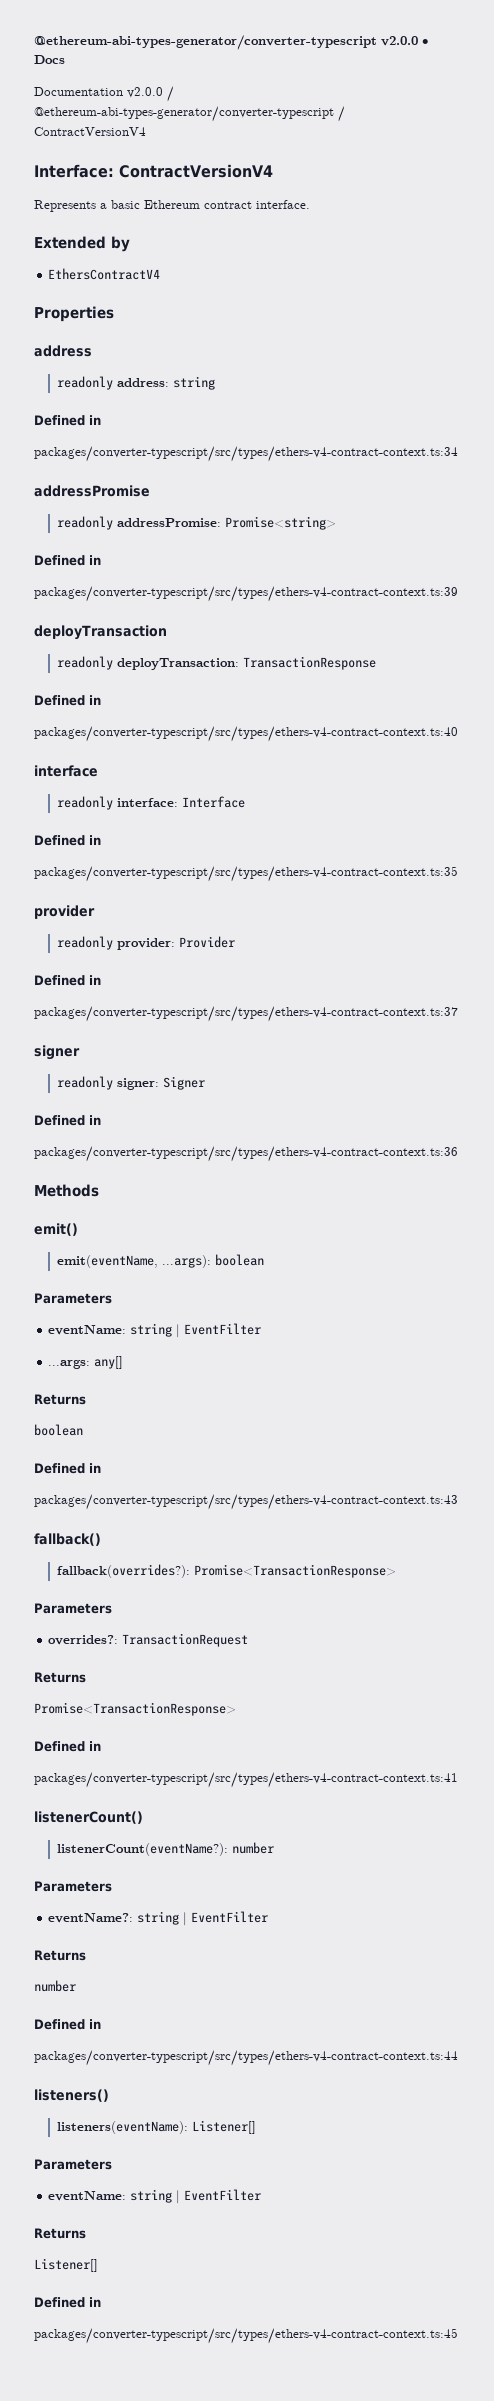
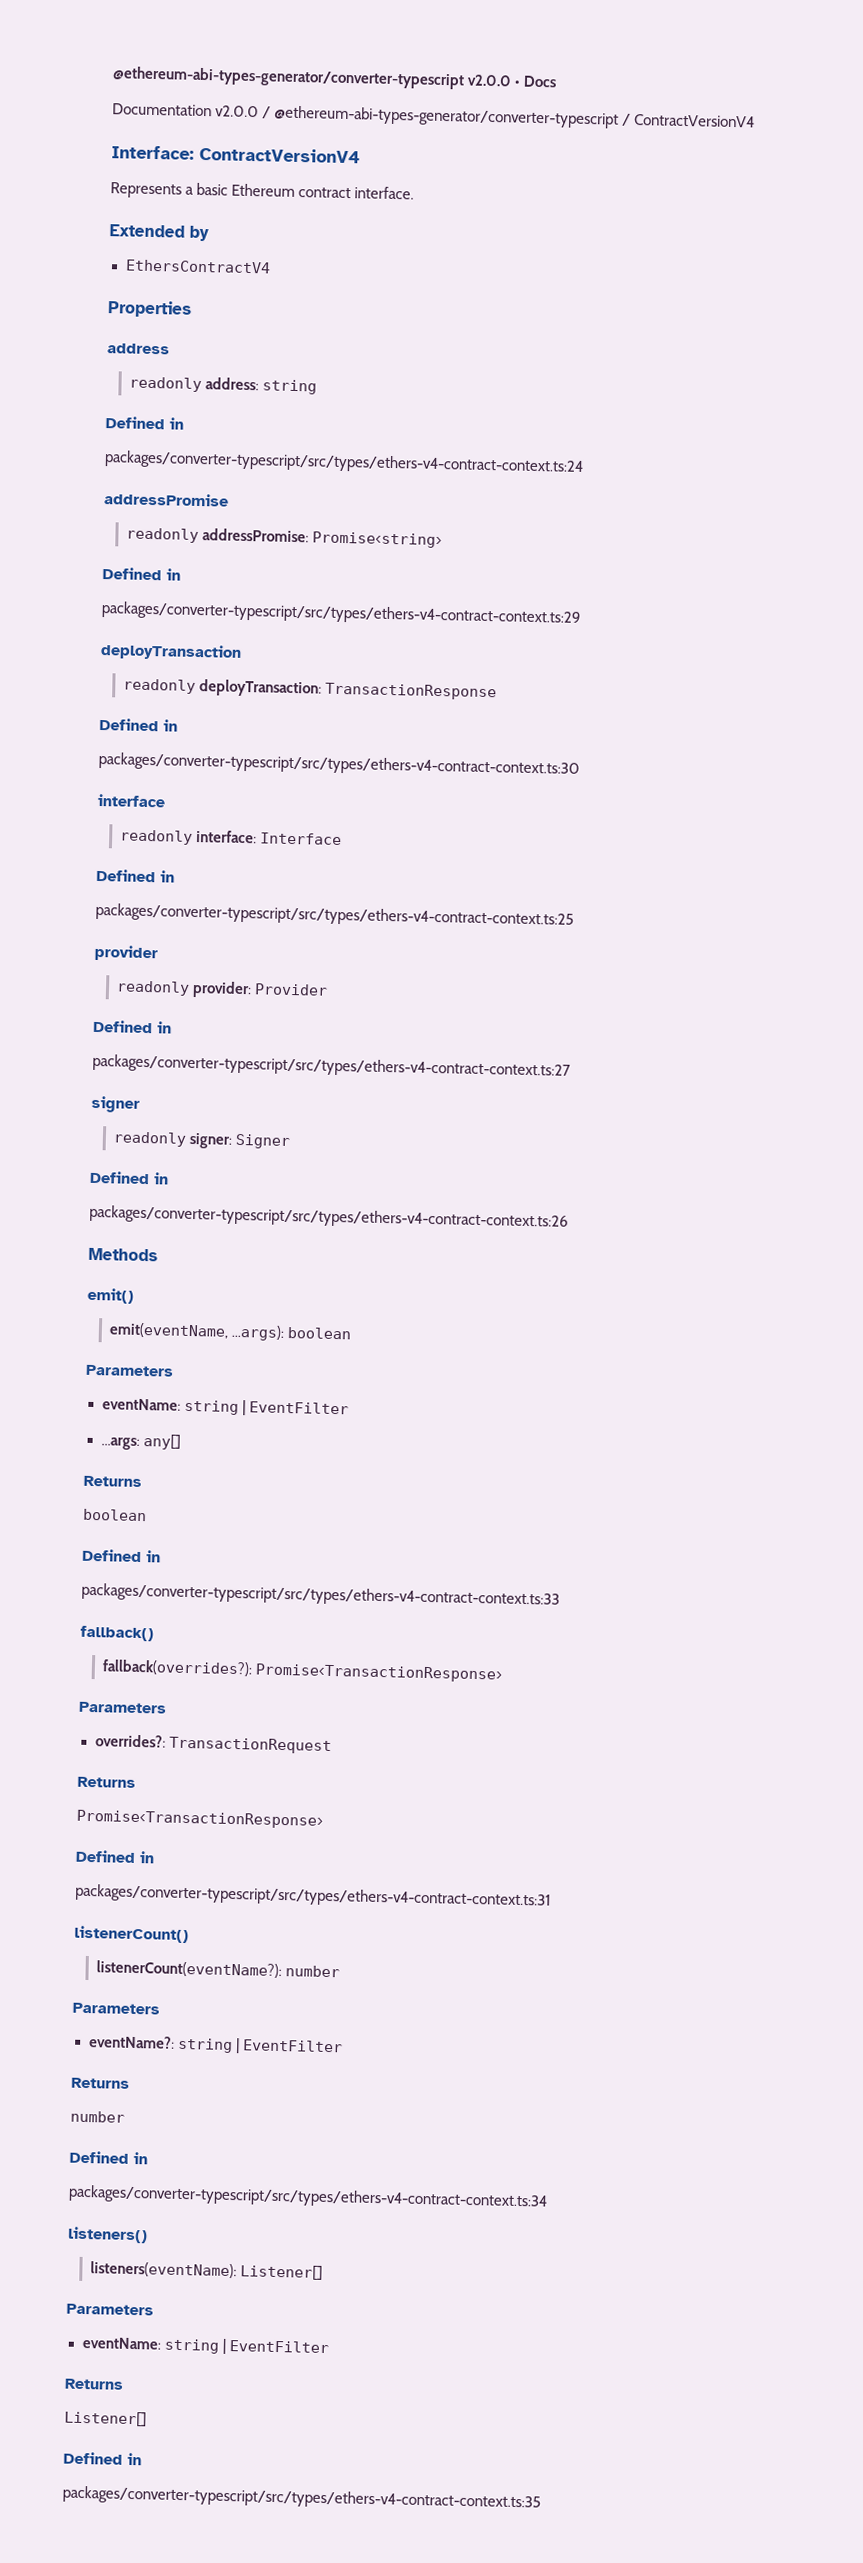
[34,446,458,462] packages/converter-typescript/src/types/ethers-v4-contract-context.ts:34 -> [104,450,584,476] packages/converter-typescript/src/types/ethers-v4-contract-context.ts:24
[34,586,458,602] packages/converter-typescript/src/types/ethers-v4-contract-context.ts:39 -> [101,601,581,627] packages/converter-typescript/src/types/ethers-v4-contract-context.ts:29
[34,726,458,742] packages/converter-typescript/src/types/ethers-v4-contract-context.ts:40 -> [98,751,580,778] packages/converter-typescript/src/types/ethers-v4-contract-context.ts:30
[34,866,458,882] packages/converter-typescript/src/types/ethers-v4-contract-context.ts:35 -> [95,902,574,929] packages/converter-typescript/src/types/ethers-v4-contract-context.ts:25
[34,1006,458,1022] packages/converter-typescript/src/types/ethers-v4-contract-context.ts:37 -> [92,1053,571,1080] packages/converter-typescript/src/types/ethers-v4-contract-context.ts:27
[34,1146,458,1162] packages/converter-typescript/src/types/ethers-v4-contract-context.ts:36 -> [89,1204,569,1231] packages/converter-typescript/src/types/ethers-v4-contract-context.ts:26
[34,1494,458,1510] packages/converter-typescript/src/types/ethers-v4-contract-context.ts:43 -> [81,1582,560,1609] packages/converter-typescript/src/types/ethers-v4-contract-context.ts:33
[34,1772,458,1788] packages/converter-typescript/src/types/ethers-v4-contract-context.ts:41 -> [75,1883,551,1910] packages/converter-typescript/src/types/ethers-v4-contract-context.ts:31
[34,2050,458,2066] packages/converter-typescript/src/types/ethers-v4-contract-context.ts:44 -> [68,2184,548,2211] packages/converter-typescript/src/types/ethers-v4-contract-context.ts:34
[34,2328,458,2344] packages/converter-typescript/src/types/ethers-v4-contract-context.ts:45 -> [62,2485,541,2512] packages/converter-typescript/src/types/ethers-v4-contract-context.ts:35

